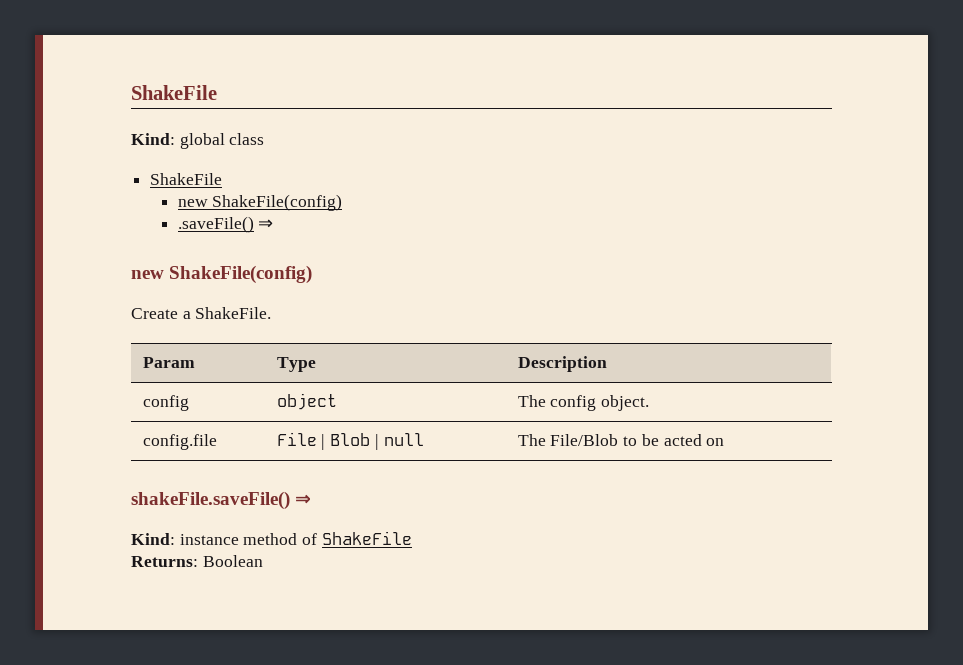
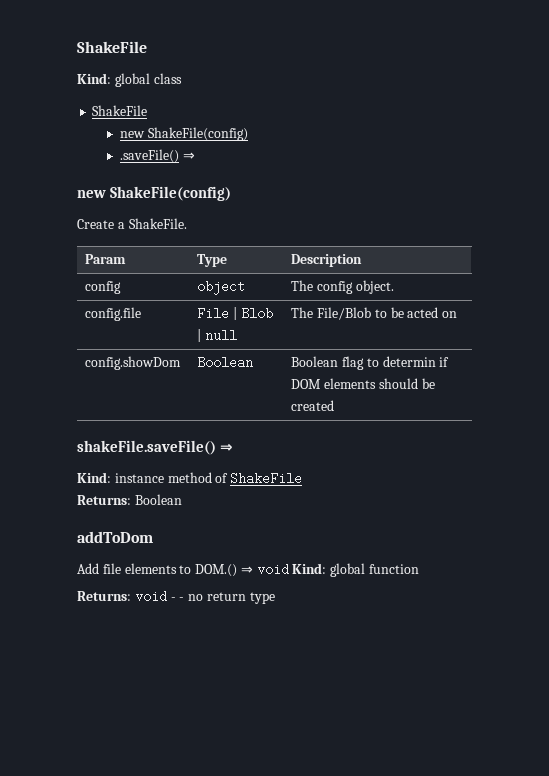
(725, 442) none -> [85,356,182,370] [197,356,254,369] [291,356,450,370] [291,378,435,389] [291,400,335,411] // config.showDom | Boolean | Boolean flag to determin if DOM elements should be created
(263, 561) none -> [77,531,153,543] [77,563,420,577] [77,590,275,604] // addToDom // Add file elements to DOM.() ⇒ void Kind: global function // Returns: void - - no return type

